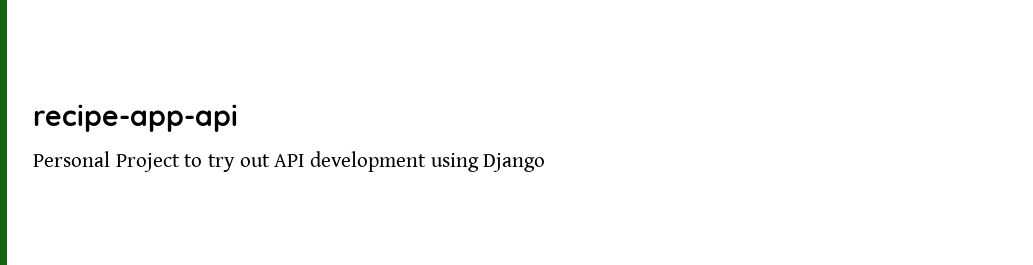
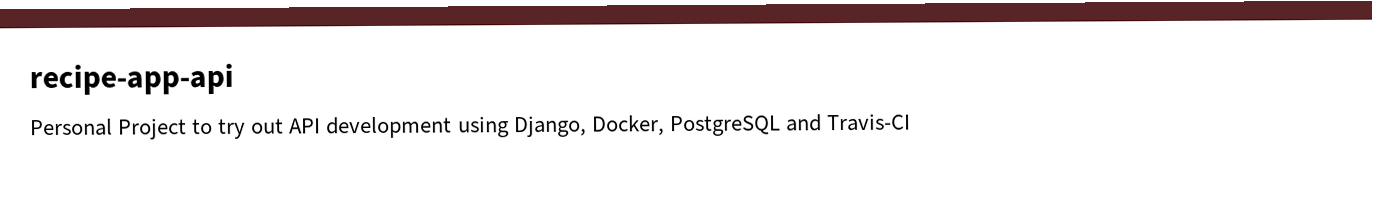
[483,153,546,172] Django -> [513,113,911,138] Django, Docker, PostgreSQL and Travis-CI

